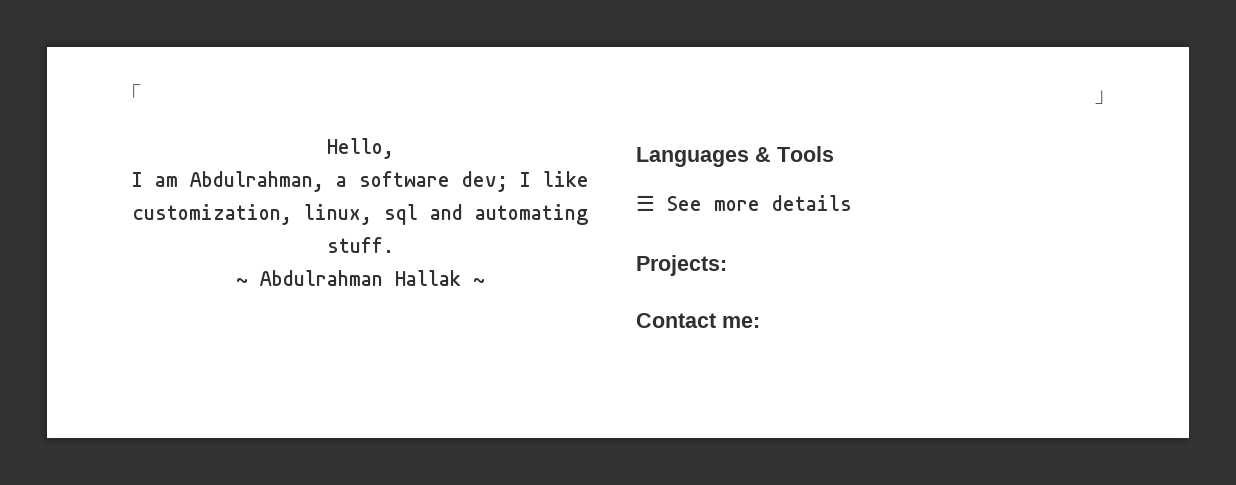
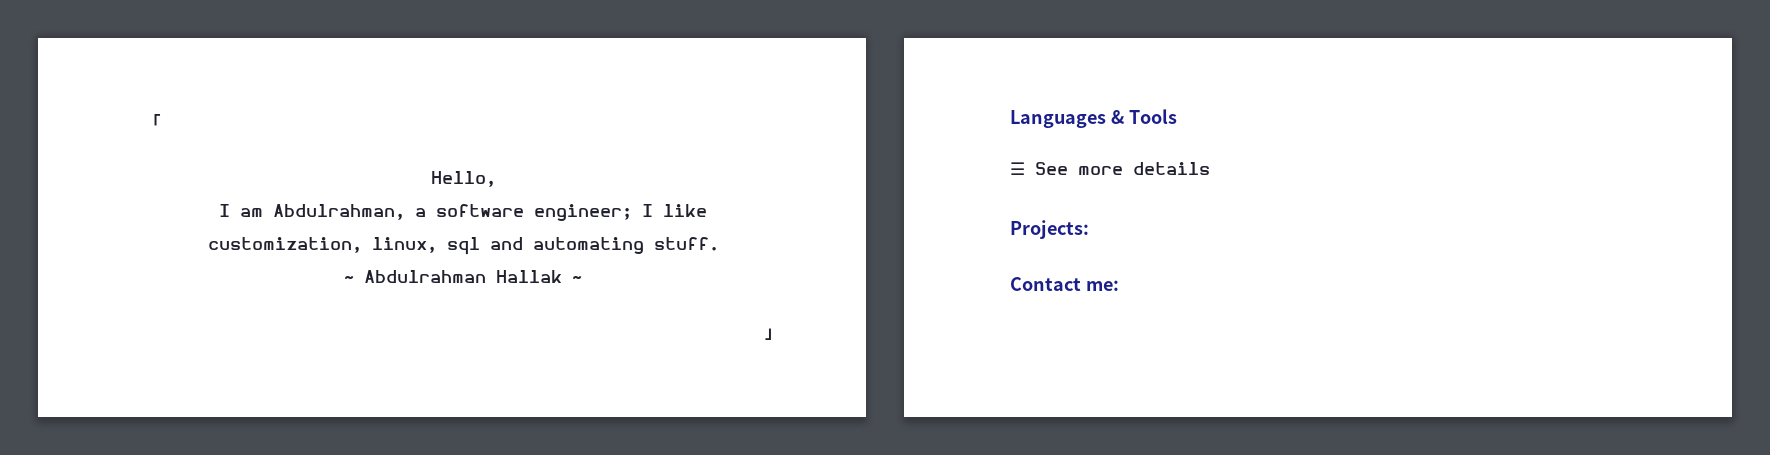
[461,171,508,192] dev; -> [534,204,632,221] engineer;

